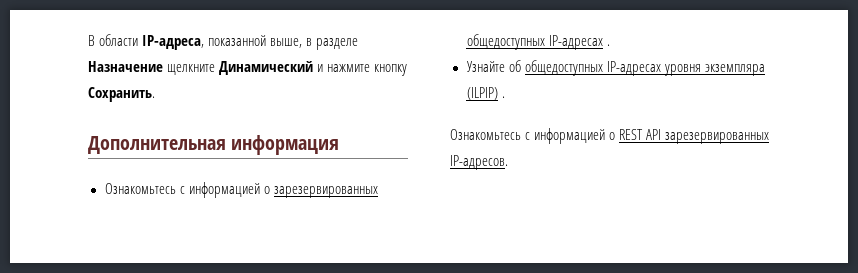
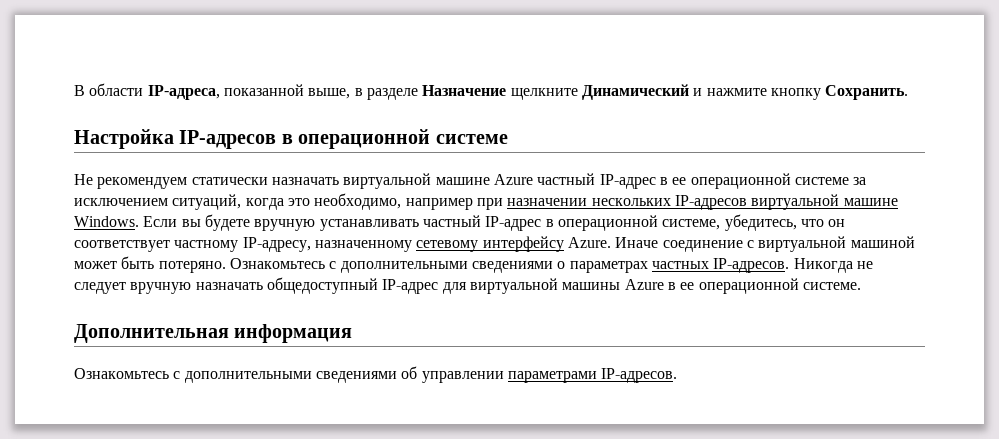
[88,135,340,155] [104,182,378,198] [466,34,610,50] [466,60,765,76] [466,87,505,100] [450,128,770,144] Дополнительная информация // Ознакомьтесь с информацией о зарезервированных общедоступных IP-адресах . // Узнайте об общедоступных IP-адресах уровня экземпляра (ILPIP) . // Ознакомьтесь с информацией о REST API зарезервированных -> [74,129,508,149] [74,173,867,189] [74,193,898,210] [74,214,846,231] [74,236,915,252] [74,256,873,273] [74,277,861,294] [74,324,353,343] [74,366,597,383] Настройка IP-адресов в операционной системе // Не рекомендуем статически назначать виртуальной машине Azure частный IP-адрес в ее операционной системе за исключением ситуаций, когда это необходимо, например при назначении нескольких IP-адресов виртуальной машине Windows. Если вы будете вручную устанавливать частный IP-адрес в операционной системе, убедитесь, что он соответствует частному IP-адресу, назначенному сетевому интерфейсу Azure. Иначе соединение с виртуальной машиной может быть потеряно. Ознакомьтесь с дополнительными сведениями о параметрах частных IP-адресов. Никогда не следует вручную назначать общедоступный IP-адрес для виртуальной машины Azure в ее операционной системе. // Дополнительная информация // Ознакомьтесь с дополнительными сведениями об управлении параметрами

